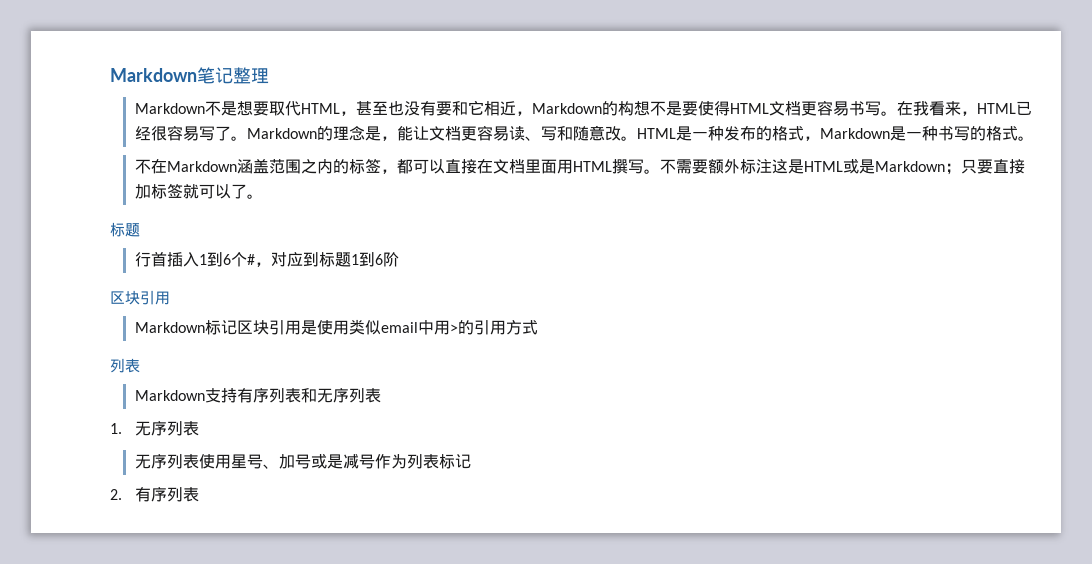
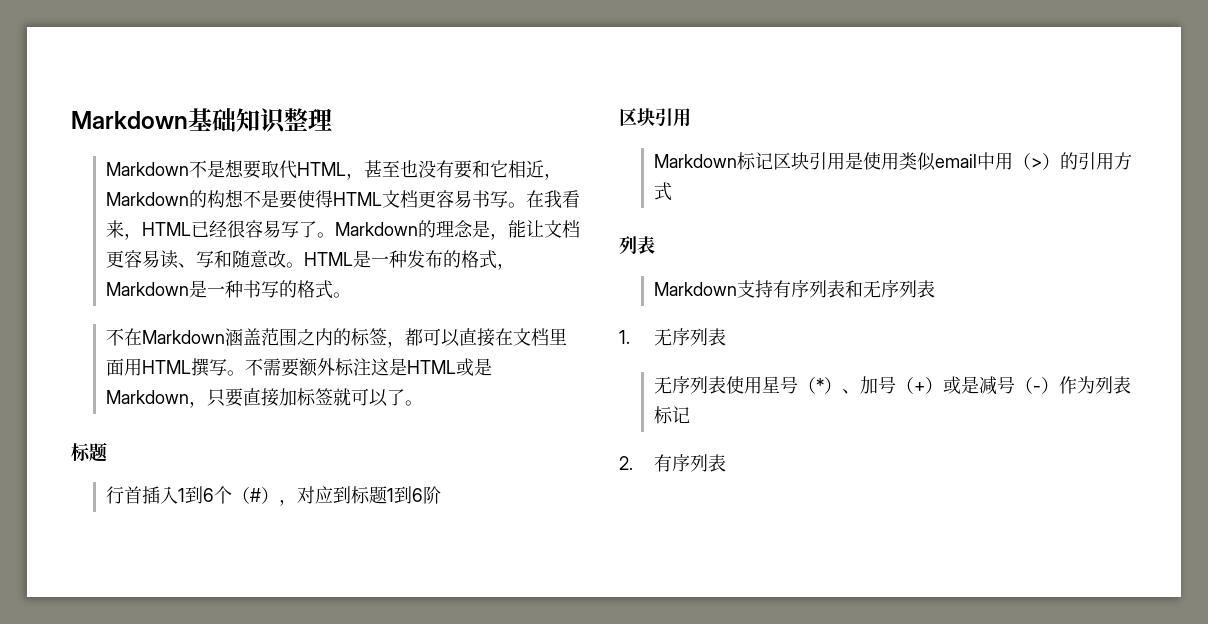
[110,67,233,84] Markdown笔记 -> [71,108,286,134] Markdown基础知识
[944,163,961,175] ； -> [188,401,207,408] ，
[246,254,255,265] # -> [231,487,279,504] （#）
[449,324,458,333] > -> [1012,153,1060,170] （>）
[262,454,375,469] 、加号或是减号 -> [797,376,1059,395] （*）、加号（+）或是减号（-）

